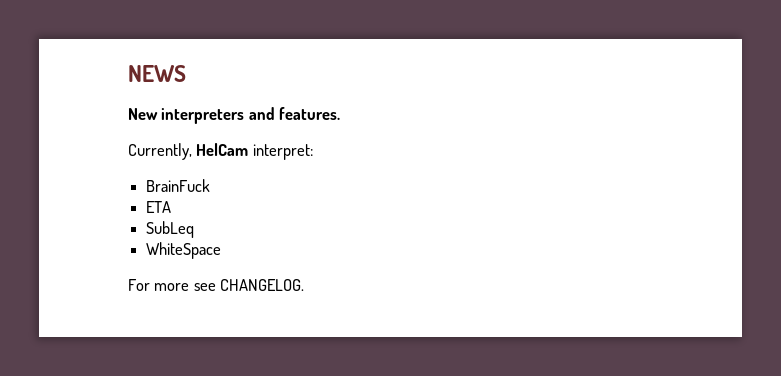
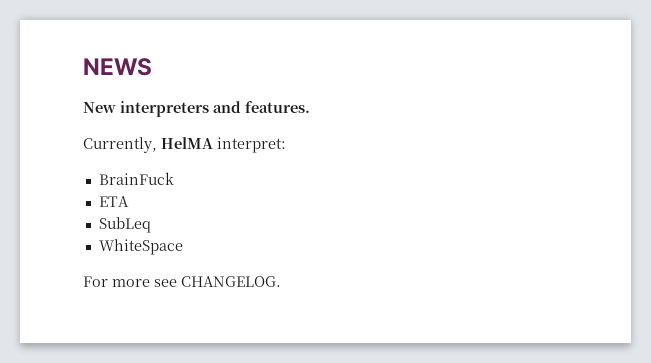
[196,143,249,156] HelCam -> [161,137,213,149] HelMA

